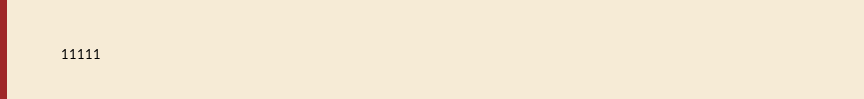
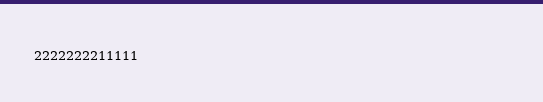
[61,49,101,59] 11111 -> [34,51,138,60] 2222222211111

